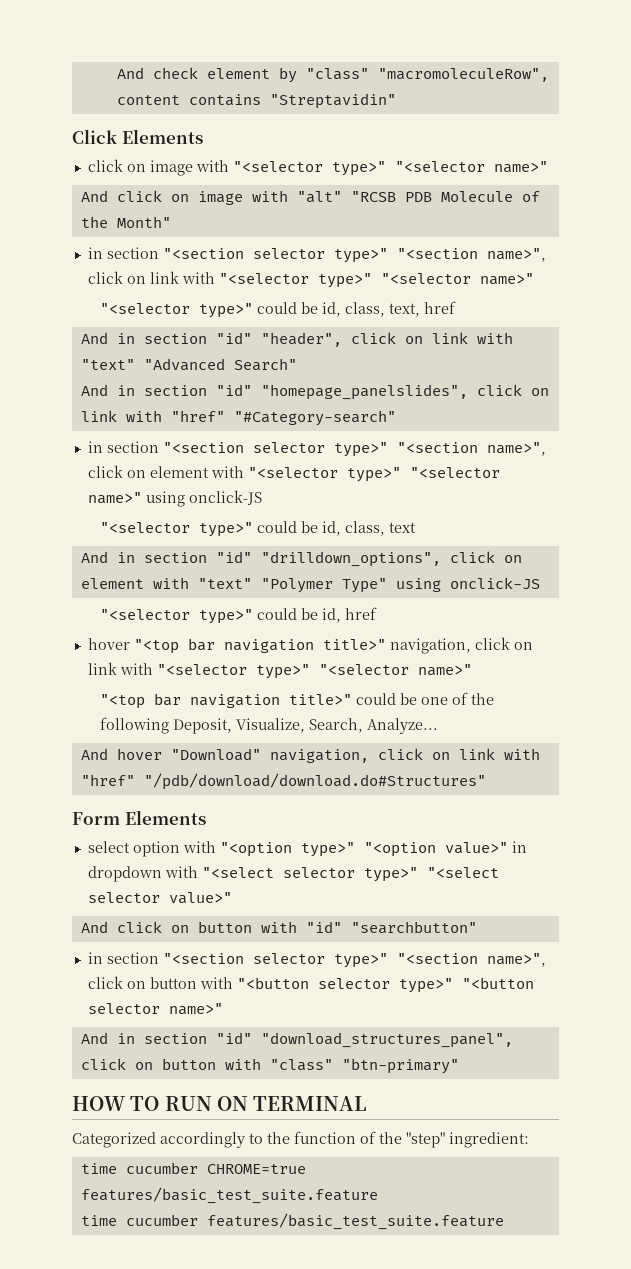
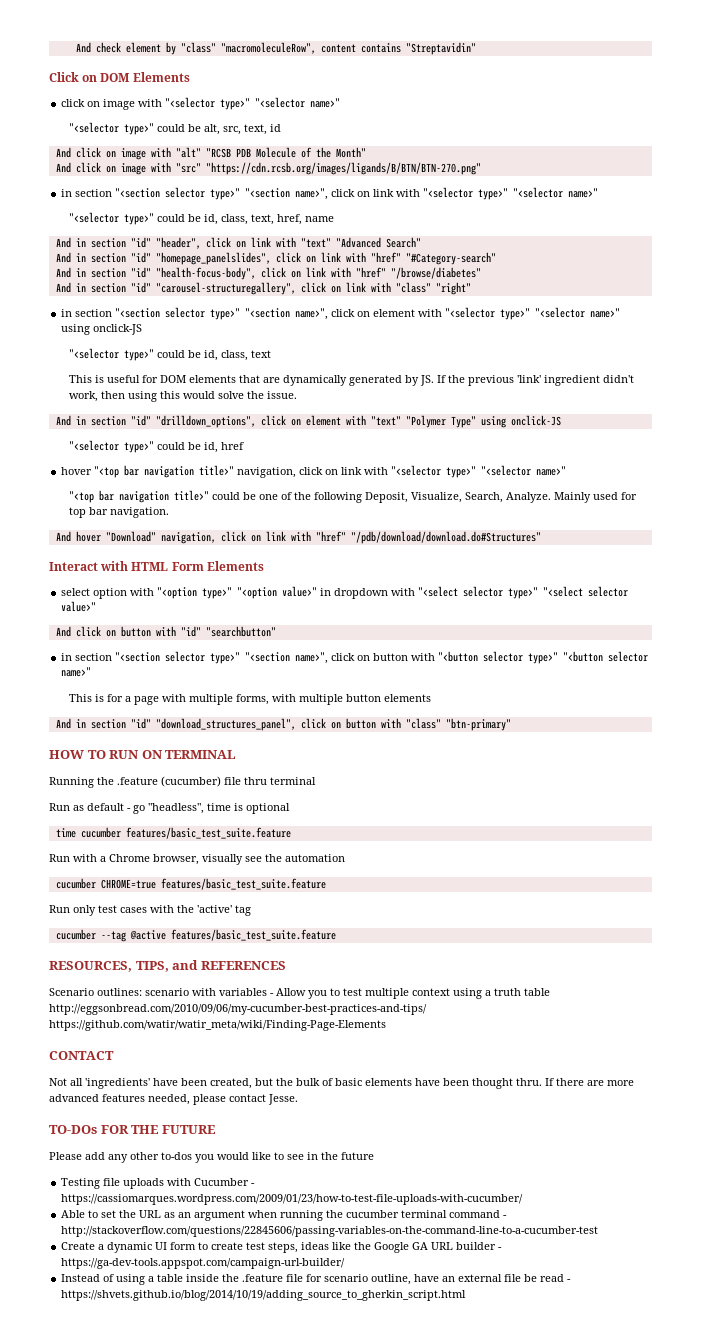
(117, 136) none -> [82,73,131,82] on DOM
(548, 167) none -> [68,122,281,135] // "<selector type>" could be alt, src, text, id
(171, 222) none -> [55,162,481,175] // And click on image with "src" "https://cdn.rcsb.org/images/ligands/B/BTN/BTN-270.png"
[423,301,456,314] href -> [276,214,334,225] href, name
(396, 418) none -> [55,267,481,280] [55,282,471,295] // And in section "id" "health-focus-body", click on link with "href" "/browse/diabetes" // And in section "id" "carousel-structuregallery", click on link with "class" "right"
(416, 527) none -> [68,375,634,386] [68,391,297,402] // This is useful for DOM elements that are dynamically generated by JS. If the previous 'link' ingredient didn't work, then using this would solve the issue.
[366,718,438,734] Analyze... -> [505,492,637,503] [68,507,169,518] Analyze. Mainly used for top bar navigation.
(486, 781) none -> [49,561,169,571] Interact with HTML
(223, 1009) none -> [68,694,431,705] // This is for a page with multiple forms, with multiple button elements
[72,1131,529,1148] [80,1162,306,1174] [80,1187,378,1204] [80,1213,504,1230] Categorized accordingly to the function of the "step" ingredient: // time cucumber CHROME=true features/basic_test_suite.feature // time cucumber features/basic_test_suite.feature -> [49,776,316,788] [49,803,290,814] [55,827,291,839] [49,854,345,865] [55,878,326,890] [49,905,251,916] [55,929,336,942] [49,960,286,972] [49,988,550,999] [49,1004,427,1015] [49,1020,386,1031] [49,1051,114,1060] [49,1078,634,1089] [49,1094,298,1105] [49,1125,216,1134] [49,1152,374,1163] [61,1178,256,1189] [61,1194,524,1205] [61,1210,508,1221] [61,1226,599,1237] [61,1242,503,1253] [61,1258,346,1269] [61,1274,572,1285] [61,1290,467,1301] Running the .feature (cucumber) file thru terminal // Run as default - go "headless", time is optional // time cucumber features/basic_test_suite.feature // Run with a Chrome browser, visually see the automation // cucumber CHROME=true features/basic_test_suite.feature // Run only test cases with the 'active' tag // cucumber --tag @active features/basic_test_suite.feature // RESOURCES, TIPS, and REFERENCES // Scenario outlines: scenario with variables - Allow you to test multiple context using a truth table http://eggsonbread.com/2010/09/06/my-cucumber-best-practices-and-tips/ https://github.com/watir/watir_meta/wiki/Finding-Page-Elements // CONTACT // Not all 'ingredients' have been created, but the bulk of basic elements have been thought thru. If there are more advanced features needed, please contact Jesse. // TO-DOs FOR THE FUTURE // Please add any other to-dos you would like to see in the future // Testing file uploads with Cucumber - https://cassiomarques.wordpress.com/2009/01/23/how-to-test-file-uploads-with-cucumber/ // Able to set the URL as an argument when running the cucumber terminal command - http://stackoverflow.com/questions/22845606/passing-variables-on-the-command-line-to-a-cucumber-test // Create a dynamic UI form to create test steps, ideas like the Google GA URL builder - https://ga-dev-tools.appspot.com/campaign-url-builder/ // Instead of using a table inside the .feature file for scenario outline, have an external file be read - https://shvets.github.io/blog/2014/10/19/adding_source_to_gherkin_script.html

